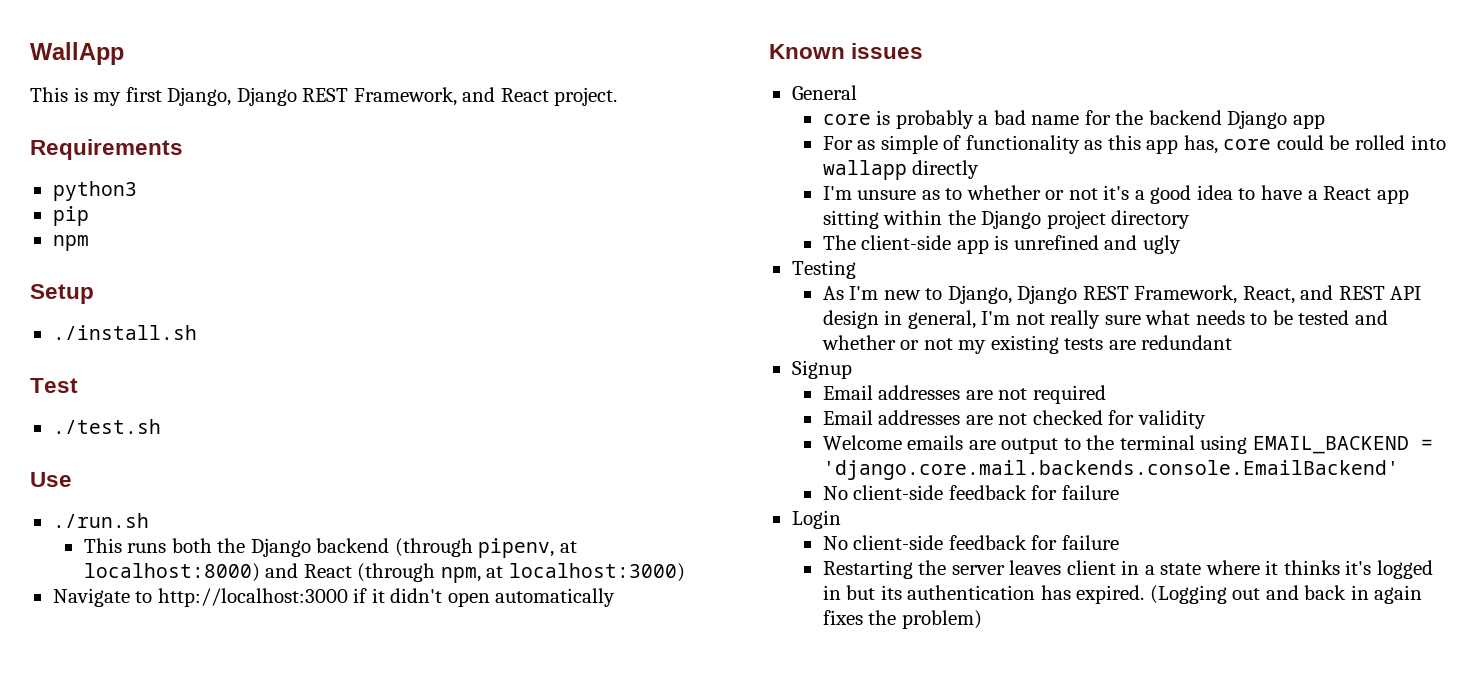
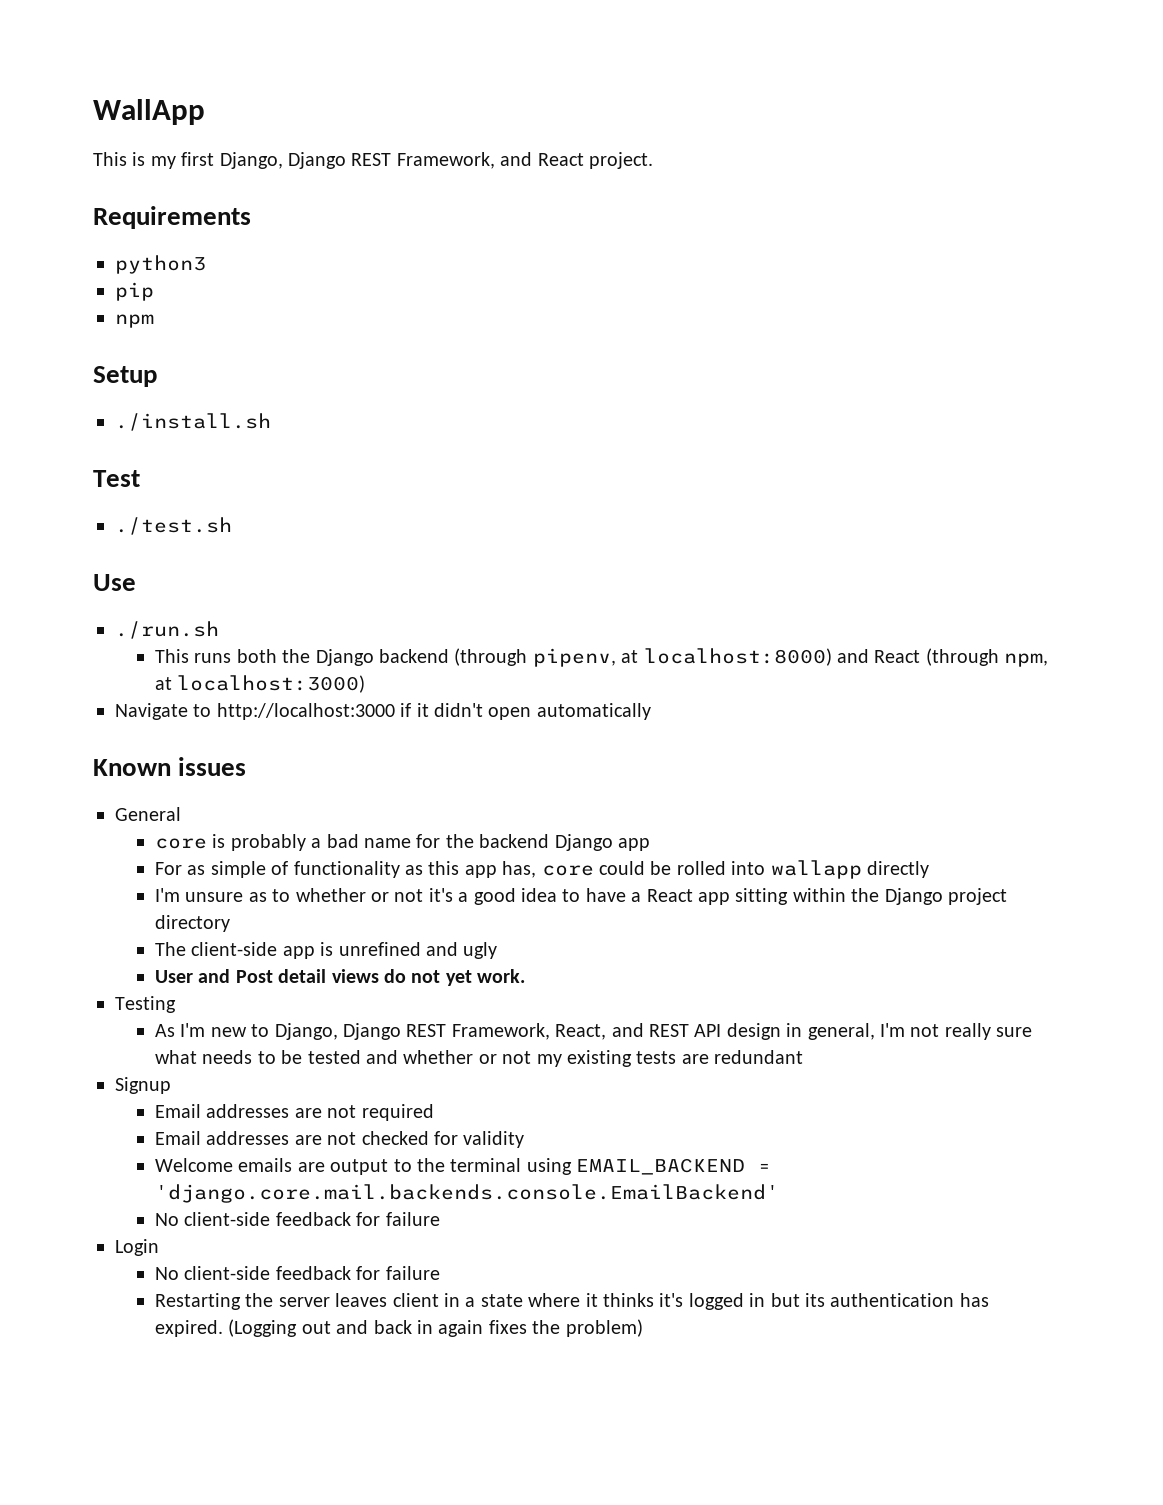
(1181, 244) none -> [154,969,526,986] // User and Post detail views do not yet work.

